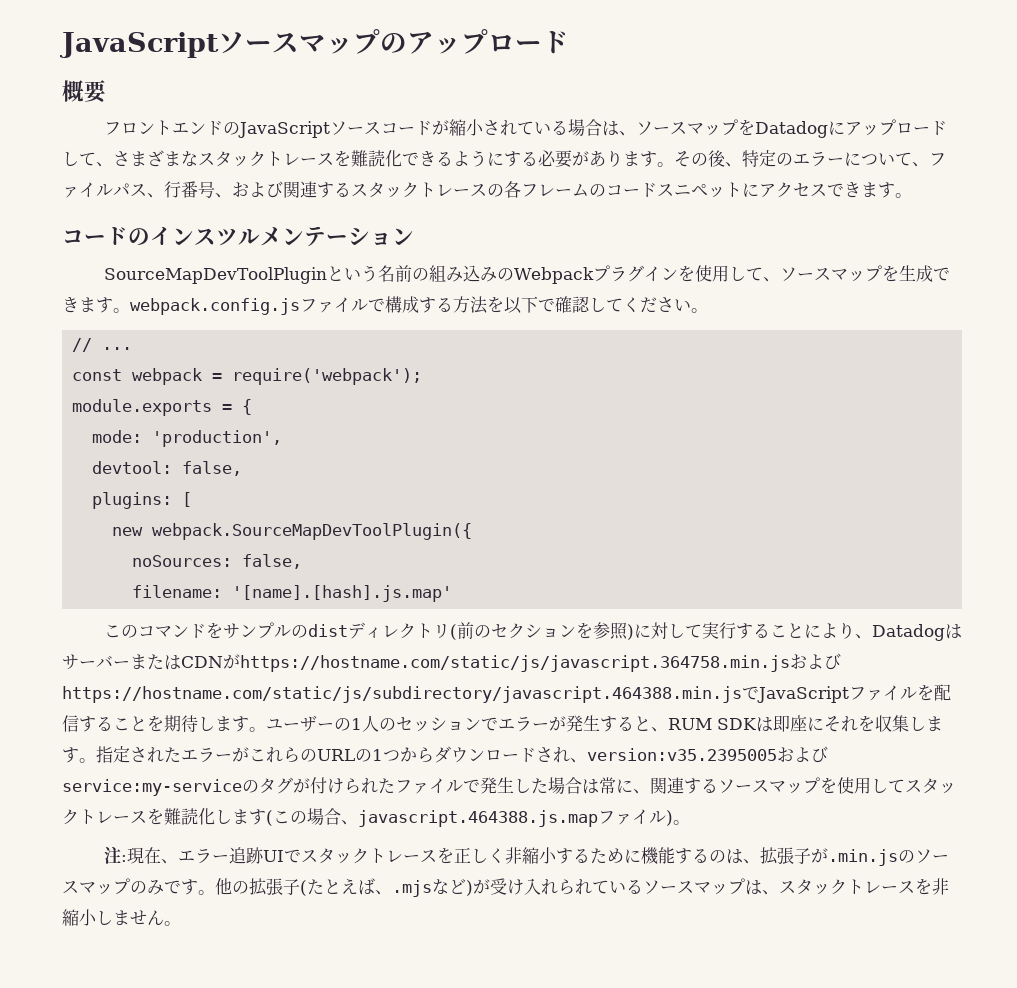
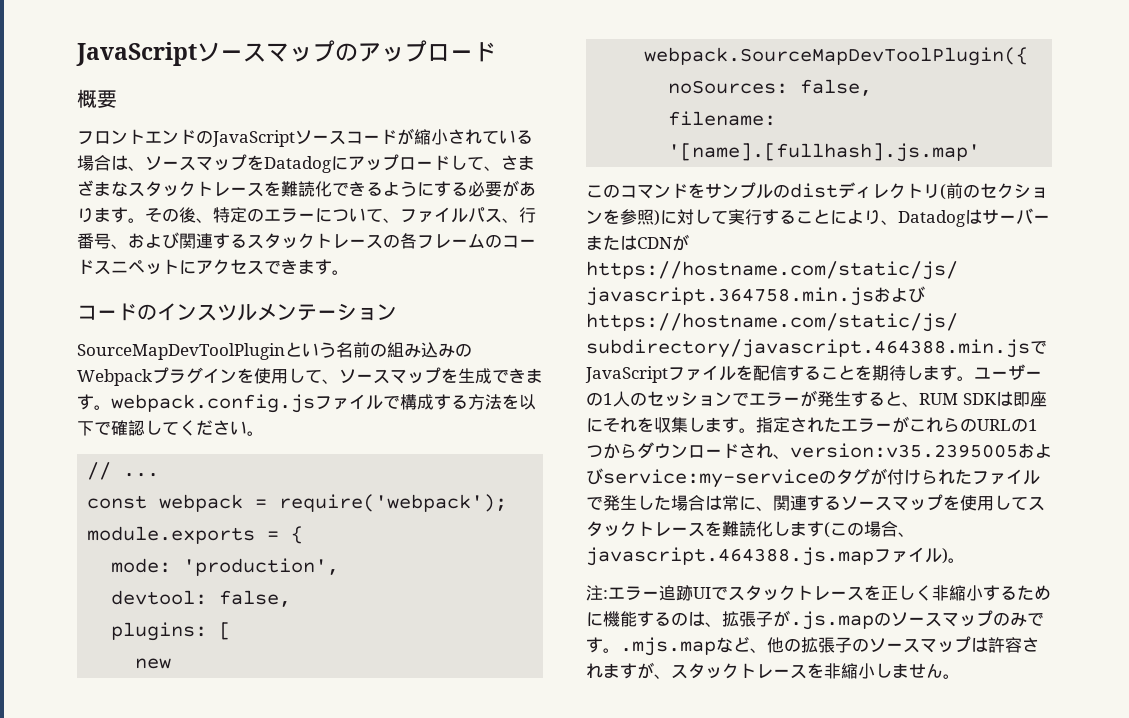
[232,585,453,602] '[name].[hash].js.map' -> [668,143,981,162] '[name].[fullhash].js.map'
[126,847,178,864] 現在、 -> (608, 594) none
[827,849,898,866] .min.js -> [790,611,874,630] .js.map
[215,878,762,897] 他の拡張子(たとえば、.mjsなど)が受け入れられているソースマップは -> [620,636,1039,656] [586,662,654,679] .mjs.mapなど、他の拡張子のソースマップは許容されますが

